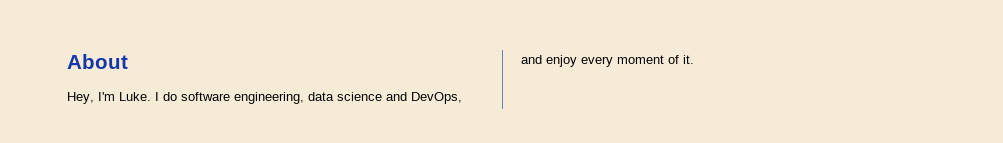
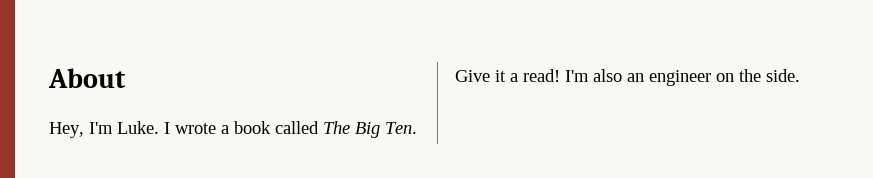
[163,92,462,104] [521,55,694,67] do software engineering, data science and DevOps, and enjoy every moment of it. -> [175,121,417,138] [455,69,800,86] wrote a book called The Big Ten. Give it a read! I'm also an engineer on the side.

